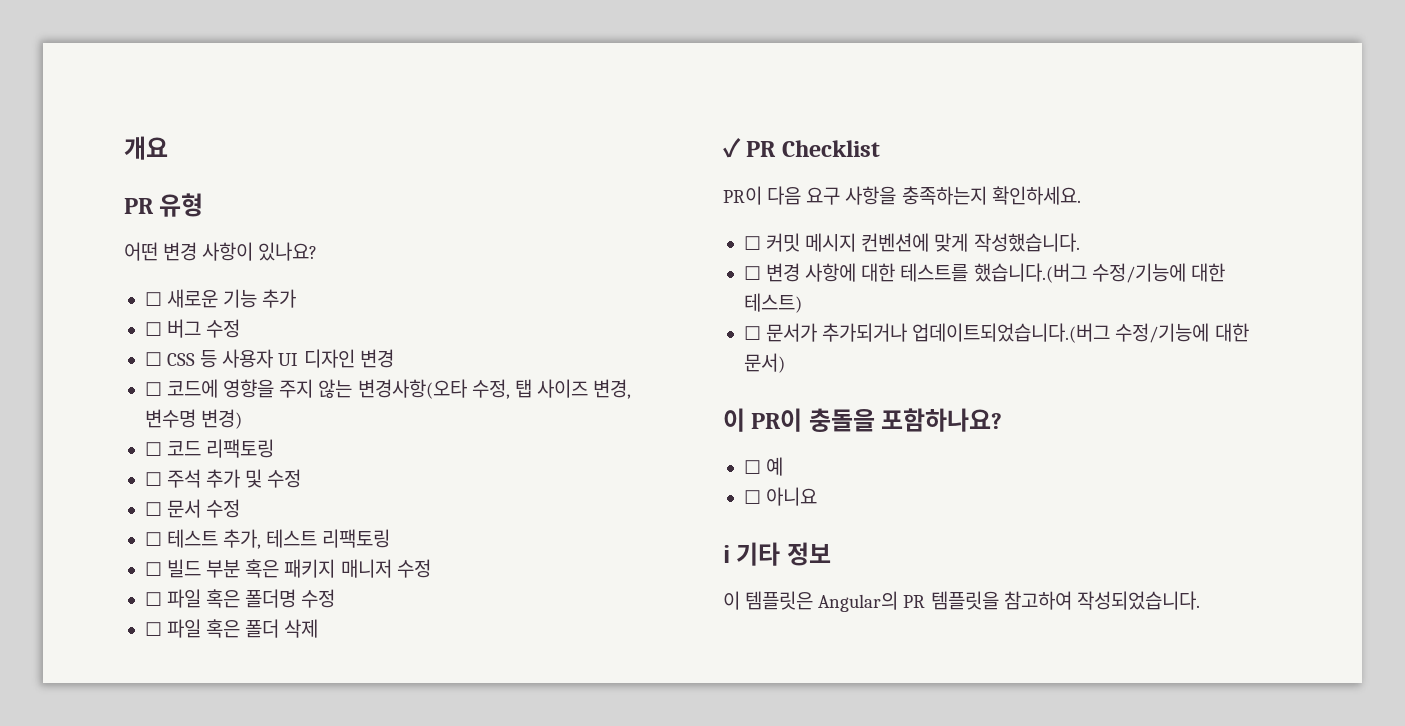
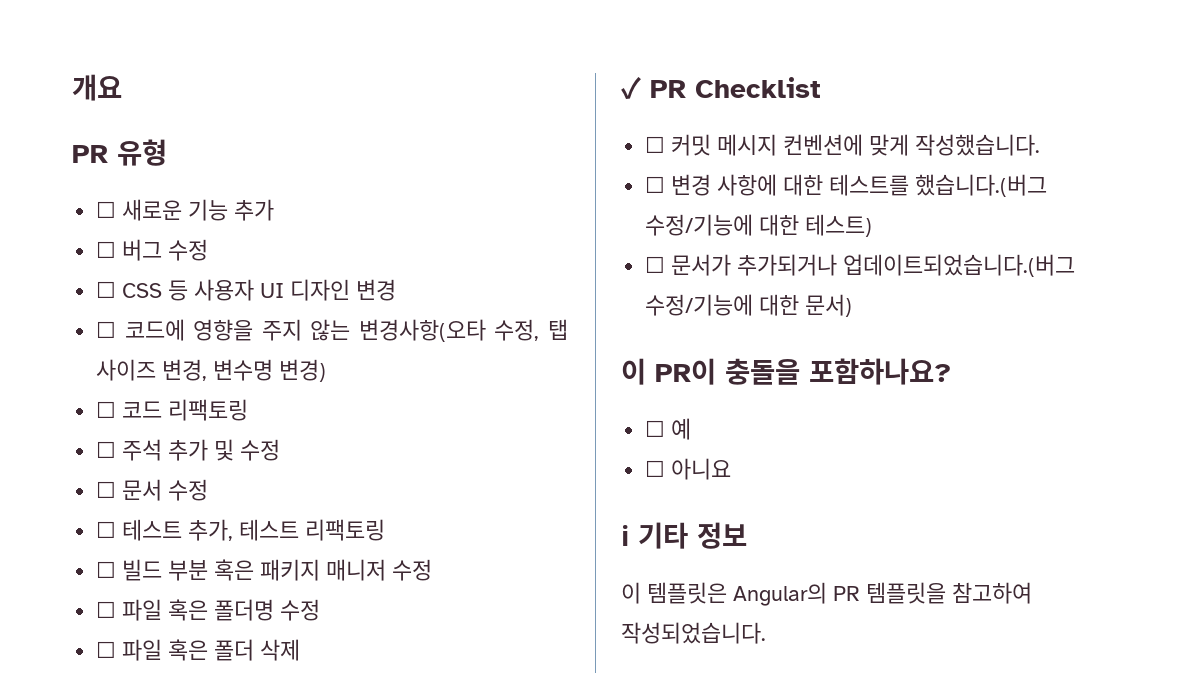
[124,242,318,261] // 어떤 변경 사항이 있나요? -> (167, 152) none
[723,186,1081,205] // PR이 다음 요구 사항을 충족하는지 확인하세요. -> (821, 87) none

